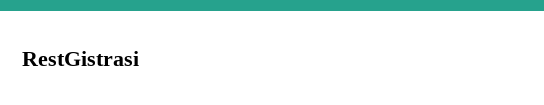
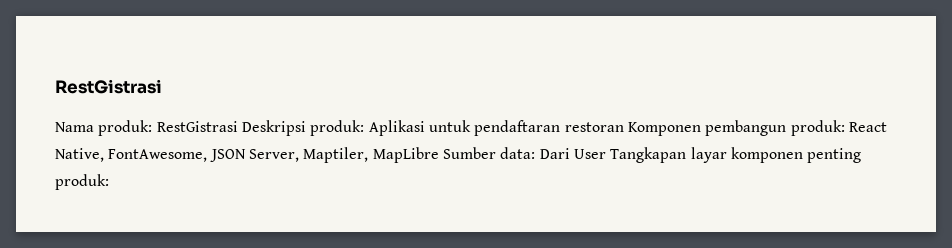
[22,51,139,66] RestGistrasi -> [55,79,162,94] [55,120,887,136] [55,147,862,163] [55,174,109,190] RestGistrasi // Nama produk: RestGistrasi Deskripsi produk: Aplikasi untuk pendaftaran restoran Komponen pembangun produk: React Native, FontAwesome, JSON Server, Maptiler, MapLibre Sumber data: Dari User Tangkapan layar komponen penting produk:

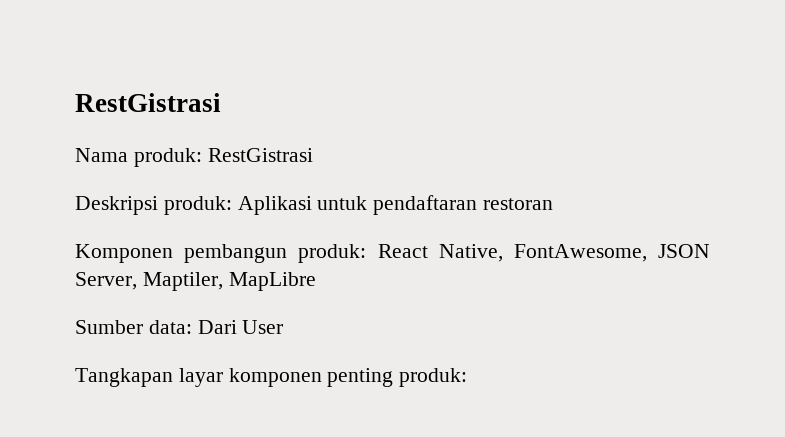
(238, 126) none -> (313, 155) //
(624, 127) none -> (554, 204) //
(439, 155) none -> (316, 281) //
(606, 154) none -> (284, 327) //

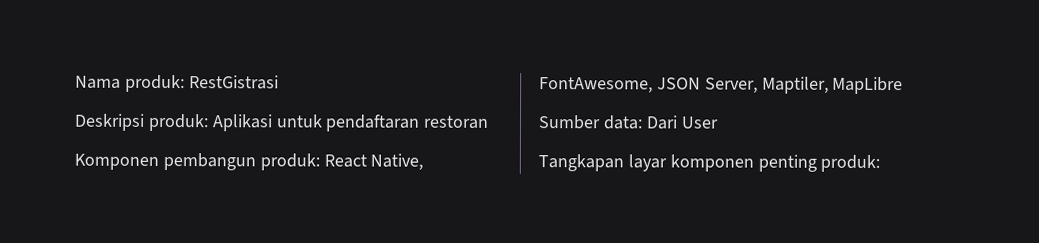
[75,93,221,112] RestGistrasi // -> (75, 82) none

